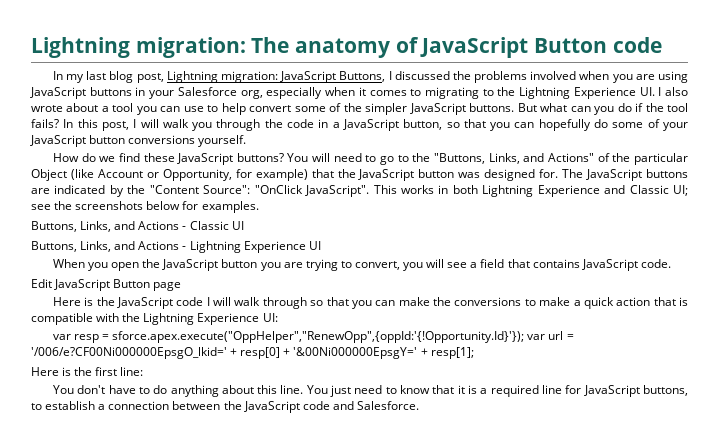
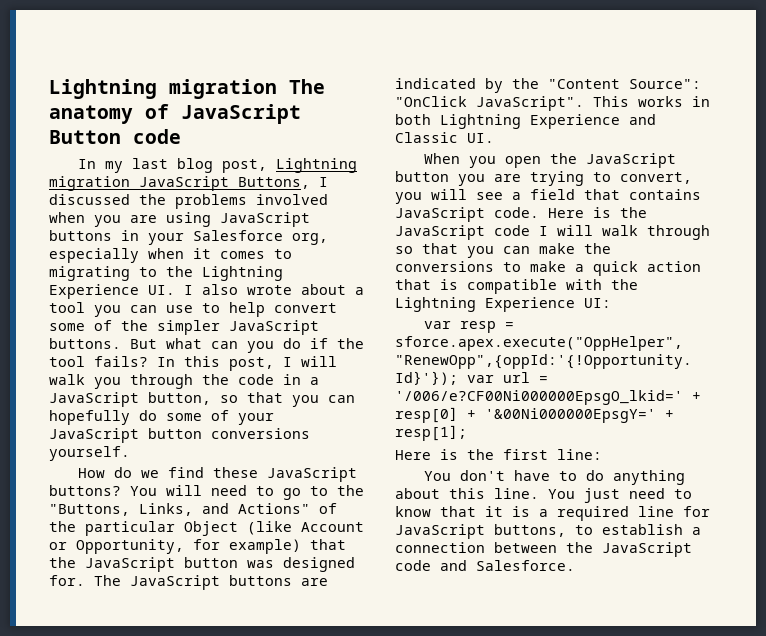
[31,37,246,58] Lightning migration: -> [49,79,277,99] Lightning migration
[220,71,278,83] migration: -> [49,176,130,191] migration
[673,185,688,196] [31,201,259,213] [31,221,244,232] [31,241,321,253] UI; see the screenshots below for examples. // Buttons, Links, and Actions - Classic UI // Buttons, Links, and Actions - Lightning Experience UI -> [467,133,494,143] UI.
[31,279,182,291] // Edit JavaScript Button page // -> (539, 212) none

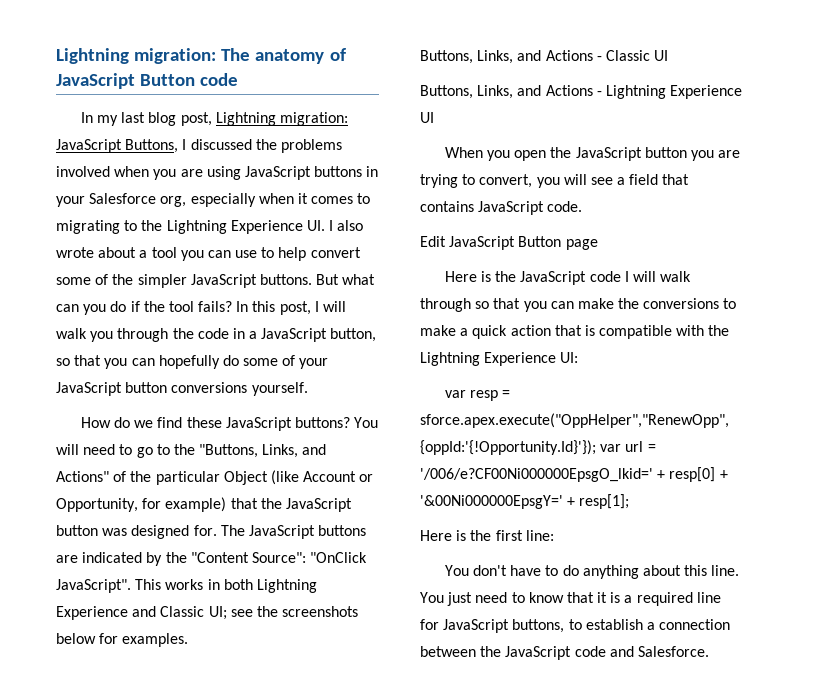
[49,79,277,99] Lightning migration -> [56,48,217,64] Lightning migration:
[49,176,130,191] migration -> [279,112,348,126] migration:
[467,133,494,143] UI. -> [208,606,359,620] [56,633,189,647] [420,50,669,64] [420,85,743,99] [420,112,434,123] UI; see the screenshots below for examples. // Buttons, Links, and Actions - Classic UI // Buttons, Links, and Actions - Lightning Experience UI
(539, 212) none -> [420,236,598,250] // Edit JavaScript Button page //

